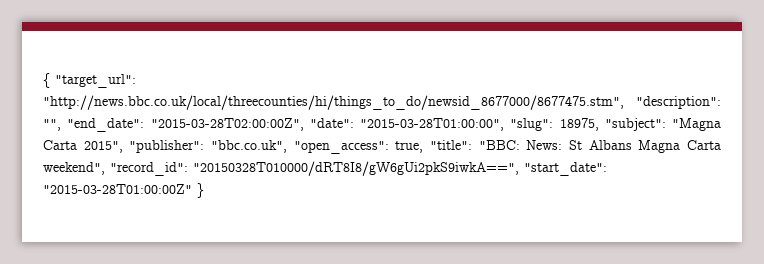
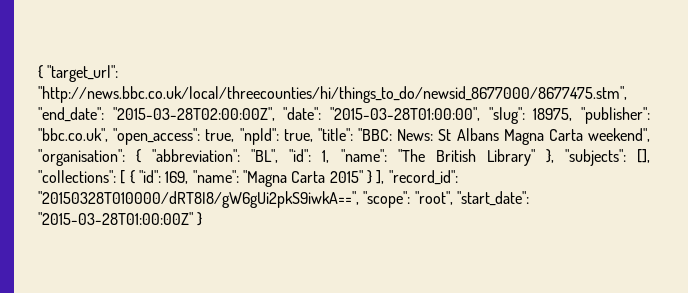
[636,96,721,109] [43,119,61,131] "description": "", -> (627, 94) none
[604,118,721,131] [43,140,123,153] "subject": "Magna Carta 2015", -> (573, 114) none
(424, 147) none -> [239,128,313,145] "npld": true,
[110,161,519,176] "record_id": "20150328T010000/dRT8I8/gW6gUi2pkS9iwkA==", -> [38,149,650,166] [38,170,458,187] [38,191,453,208] "organisation": { "abbreviation": "BL", "id": 1, "name": "The British Library" }, "subjects": [], "collections": [ { "id": 169, "name": "Magna Carta 2015" } ], "record_id": "20150328T010000/dRT8I8/gW6gUi2pkS9iwkA==", "scope": "root",

